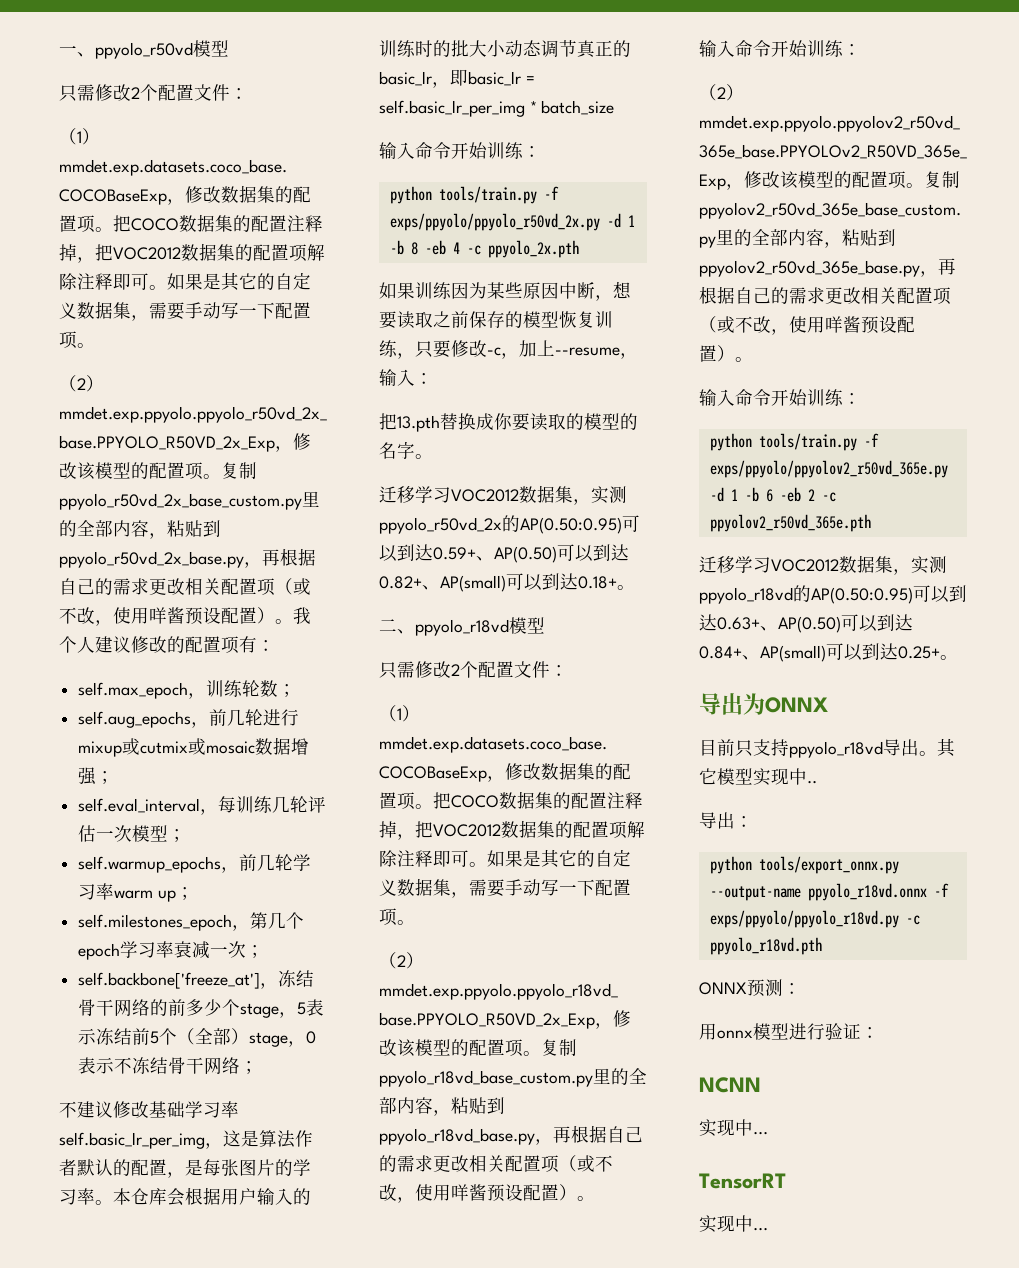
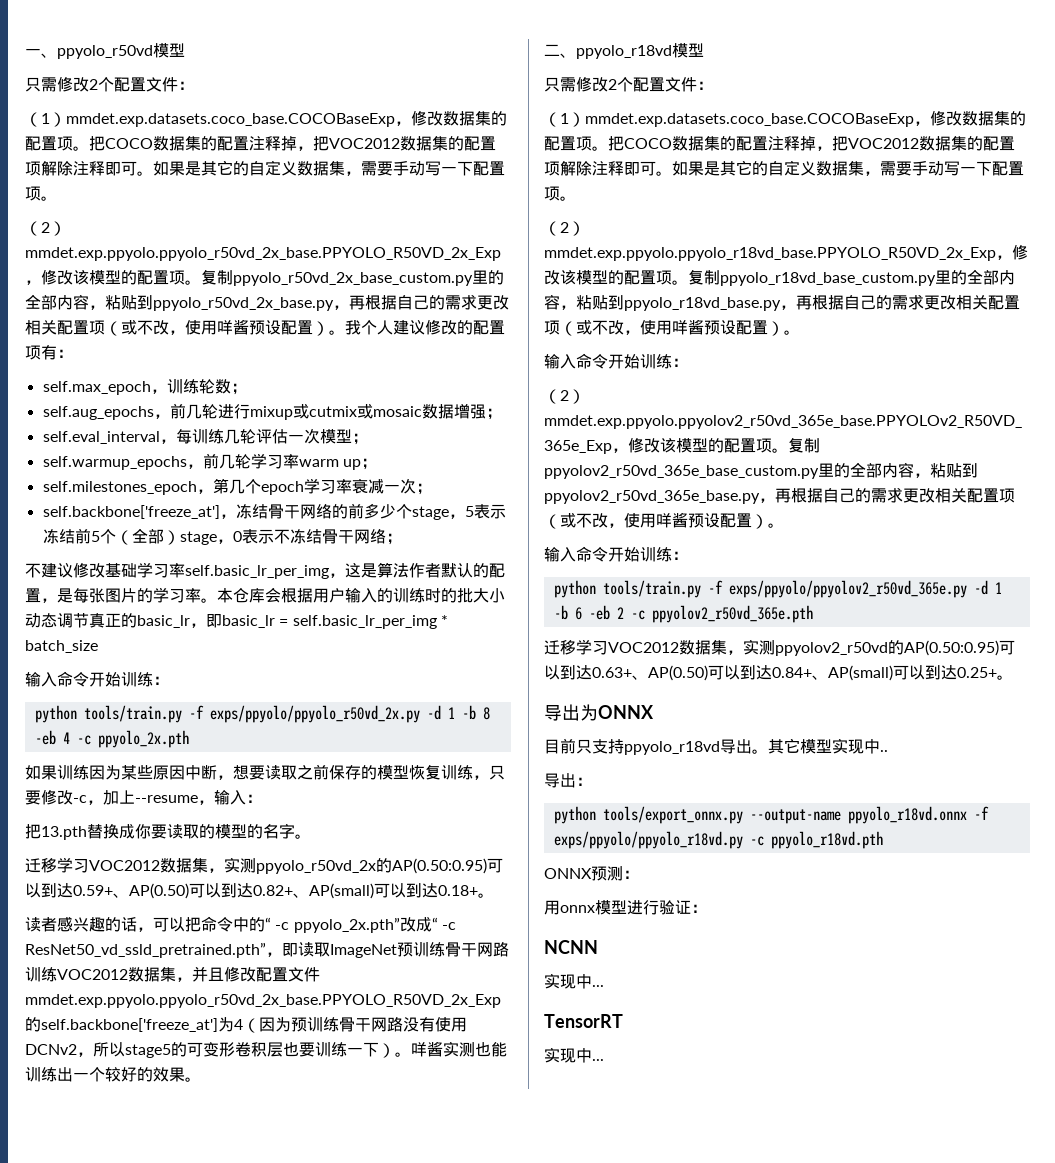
(635, 587) none -> [25,916,456,933] [25,942,509,958] [25,966,320,982] [25,994,501,1008] [25,1017,467,1033] [25,1041,507,1058] [25,1067,201,1082] // 读者感兴趣的话，可以把命令中的“ -c ppyolo_2x.pth”改成“ -c ResNet50_vd_ssld_pretrained.pth”，即读取ImageNet预训练骨干网路训练VOC2012数据集，并且修改配置文件mmdet.exp.ppyolo.ppyolo_r50vd_2x_base.PPYOLO_R50VD_2x_Exp的self.backbone['freeze_at']为4（因为预训练骨干网路没有使用DCNv2，所以stage5的可变形卷积层也要训练一下）。咩酱实测也能训练出一个较好的效果。
[699,587,793,604] ppyolo_r18vd -> [775,642,888,656] ppyolov2_r50vd

